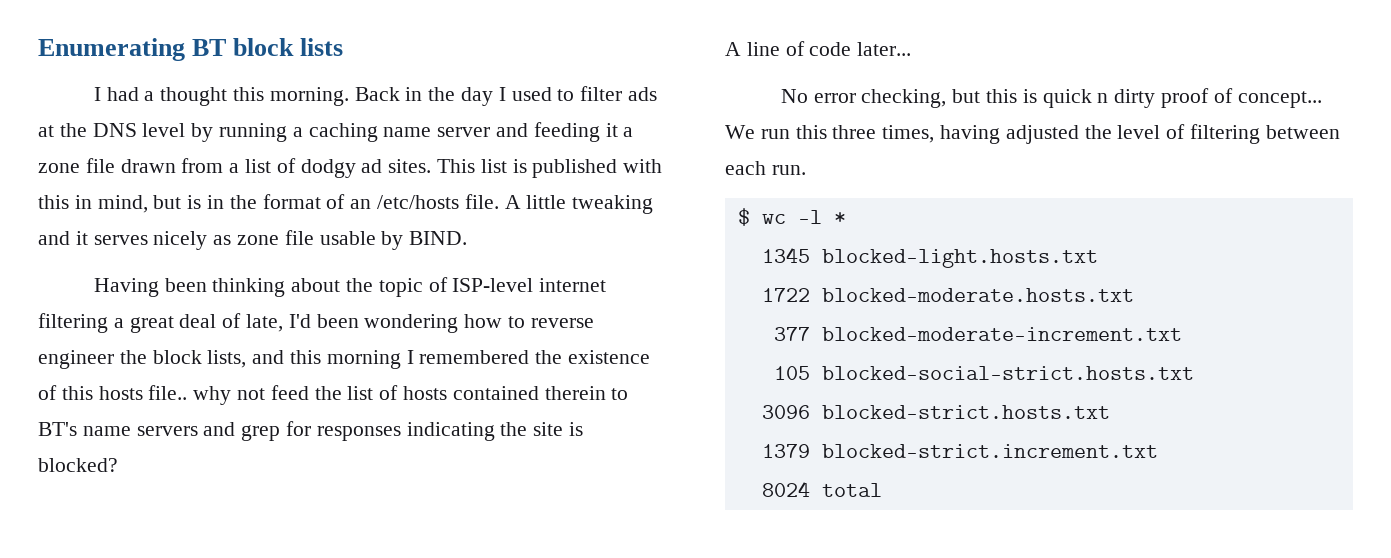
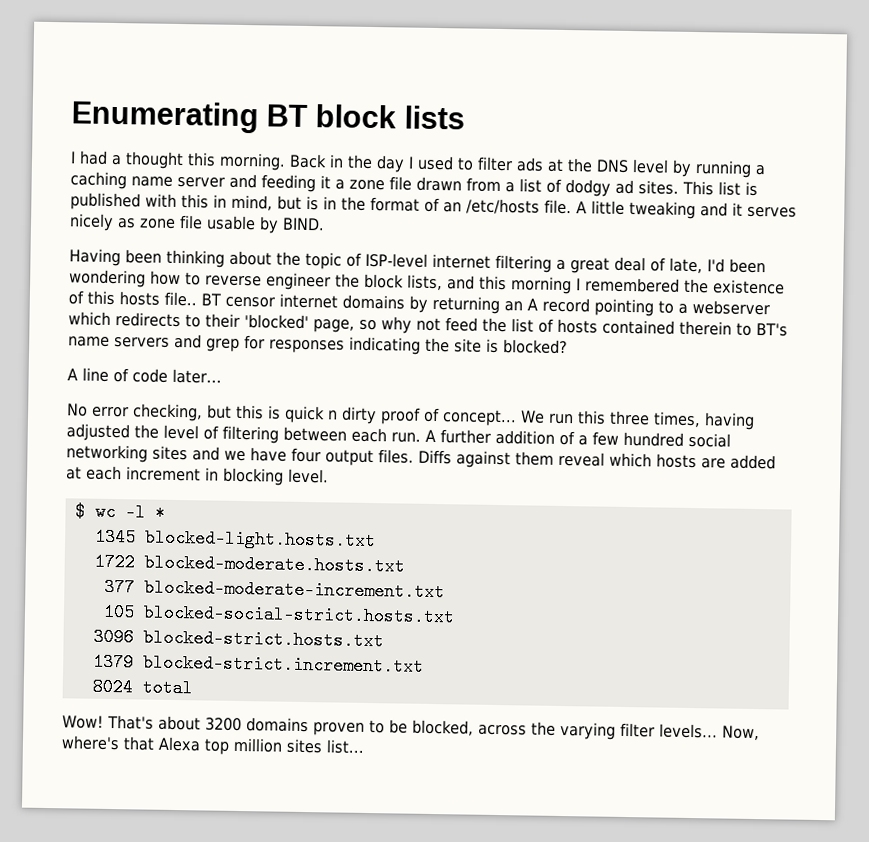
(188, 392) none -> [201,293,770,317] [68,311,377,333] BT censor internet domains by returning an A record pointing to a webserver which redirects to their 'blocked' page, so
(806, 170) none -> [425,429,731,448] [66,444,776,470] [66,465,329,486] A further addition of a few hundred social networking sites and we have four output files. Diffs against them reveal which hosts are added at each increment in blocking level.
(882, 490) none -> [62,714,760,741] [61,735,365,755] // Wow! That's about 3200 domains proven to be blocked, across the varying filter levels... Now, where's that Alexa top million sites list...

